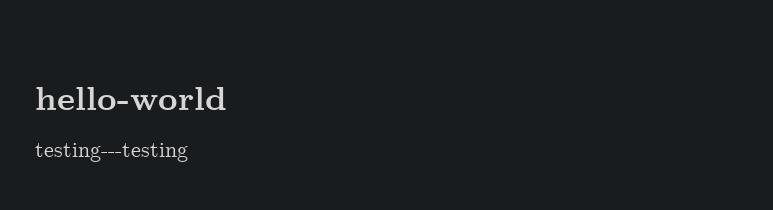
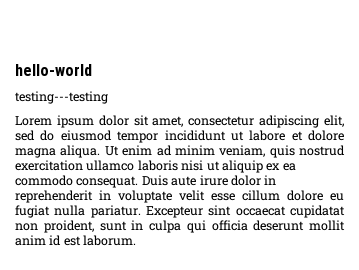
(188, 152) none -> [15,115,344,128] [15,130,344,143] [15,145,345,158] [15,160,296,173] [15,175,277,188] [15,190,344,203] [15,205,345,218] [15,220,345,233] [15,235,137,246] // Lorem ipsum dolor sit amet, consectetur adipiscing elit, sed do eiusmod tempor incididunt ut labore et dolore magna aliqua. Ut enim ad minim veniam, quis nostrud exercitation ullamco laboris nisi ut aliquip ex ea commodo consequat. Duis aute irure dolor in reprehenderit in voluptate velit esse cillum dolore eu fugiat nulla pariatur. Excepteur sint occaecat cupidatat non proident, sunt in culpa qui officia deserunt mollit anim id est laborum.

